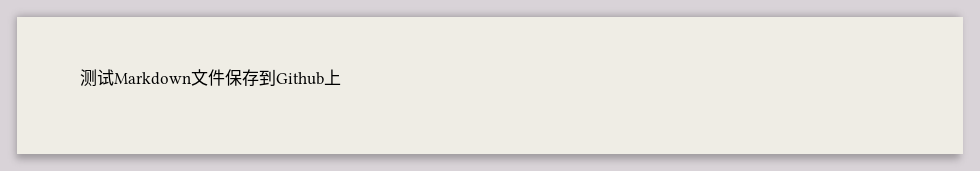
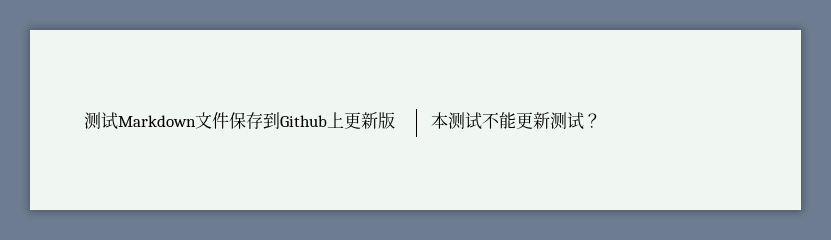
(341, 77) none -> [344,112,601,130] 更新版本测试不能更新测试？

